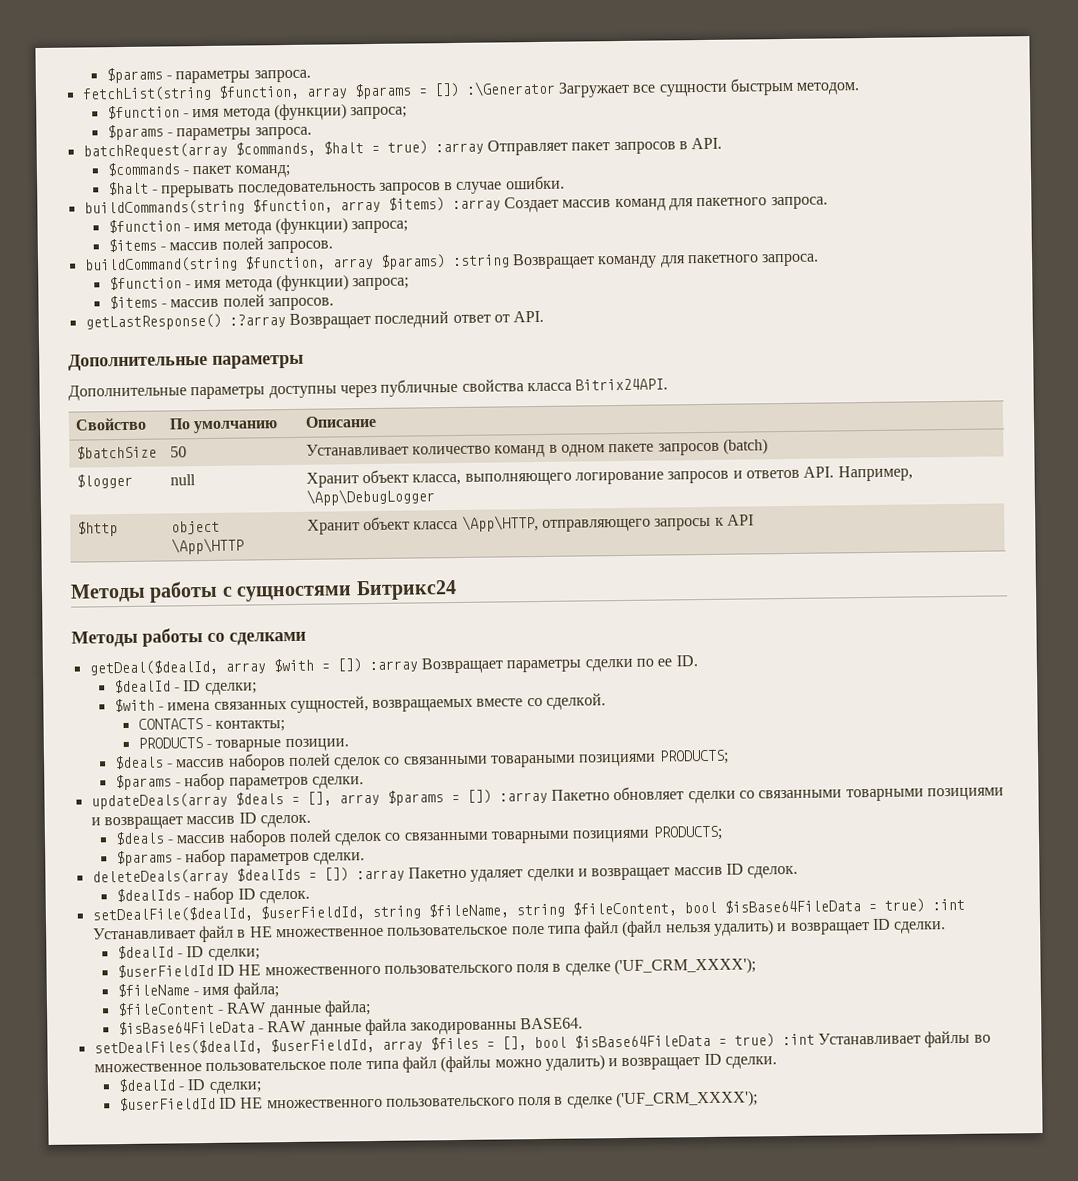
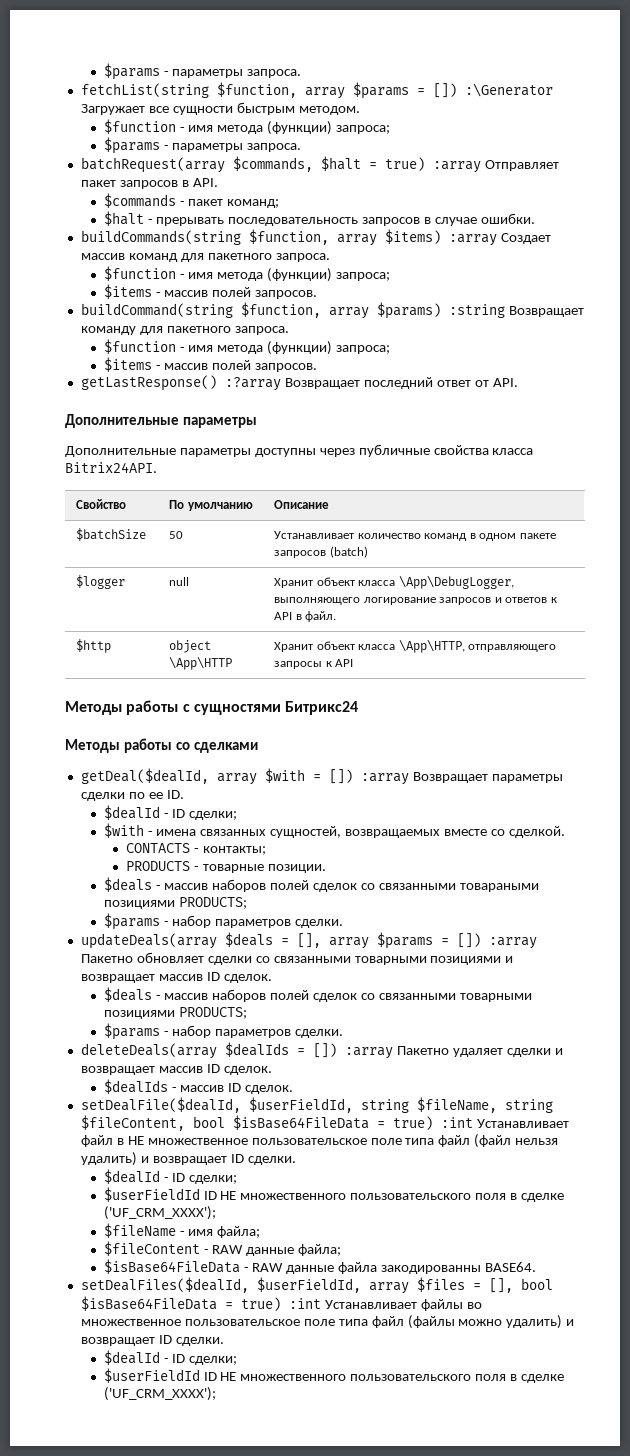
[412,473,462,486] класса, -> [358,576,514,589] класса \App\DebugLogger,
[803,465,913,482] [305,488,435,506] API. Например, \App\DebugLogger -> [550,597,557,603] [274,611,337,622] к API в файл.
[193,886,235,905] набор -> [180,1085,225,1092] массив

